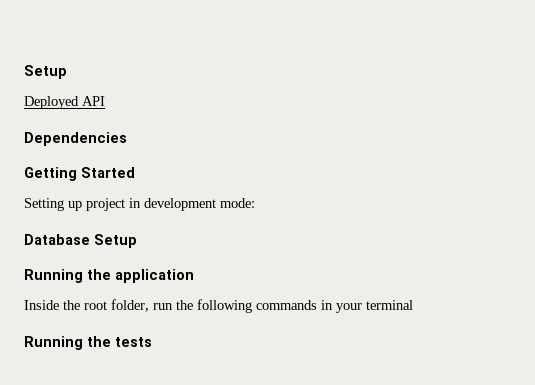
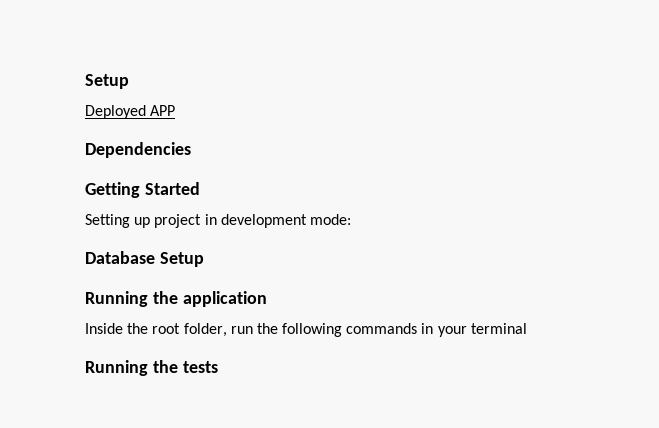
[82,96,105,106] API -> [150,105,176,116] APP

